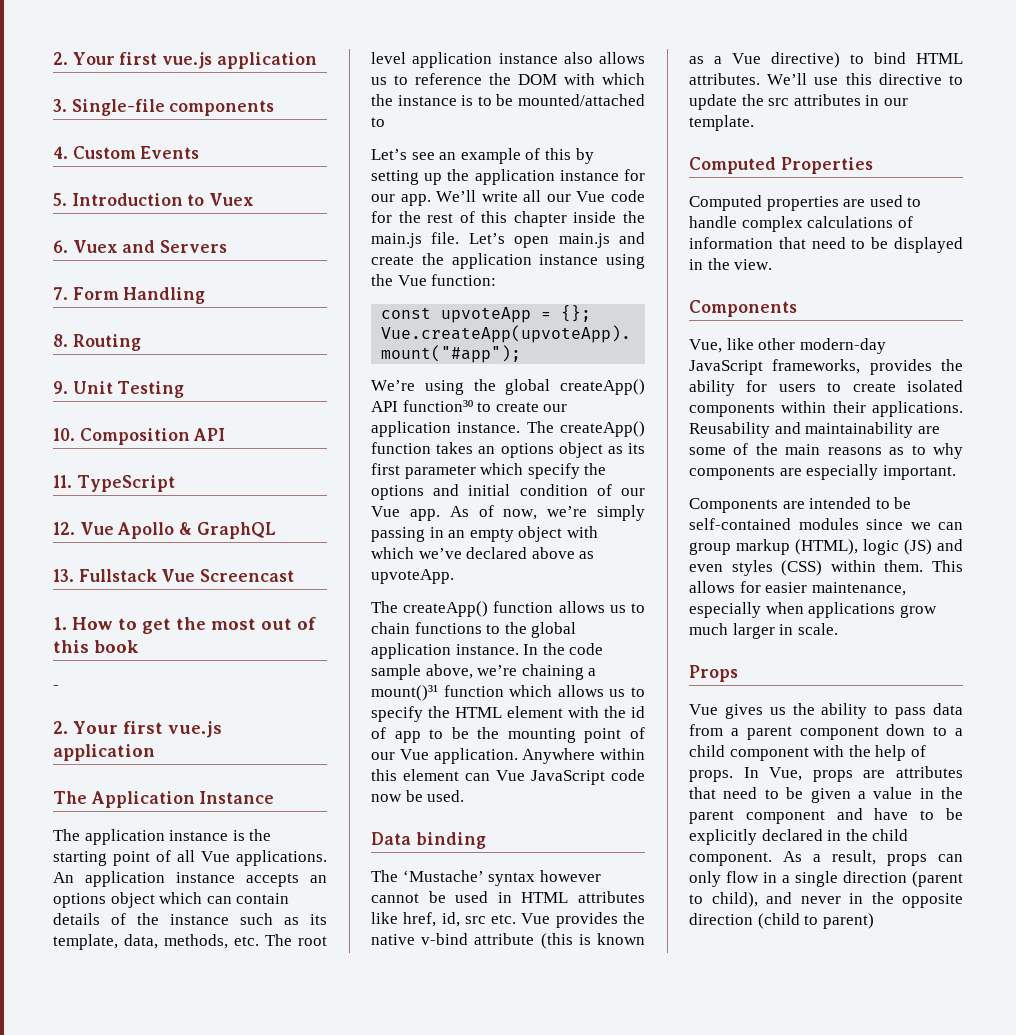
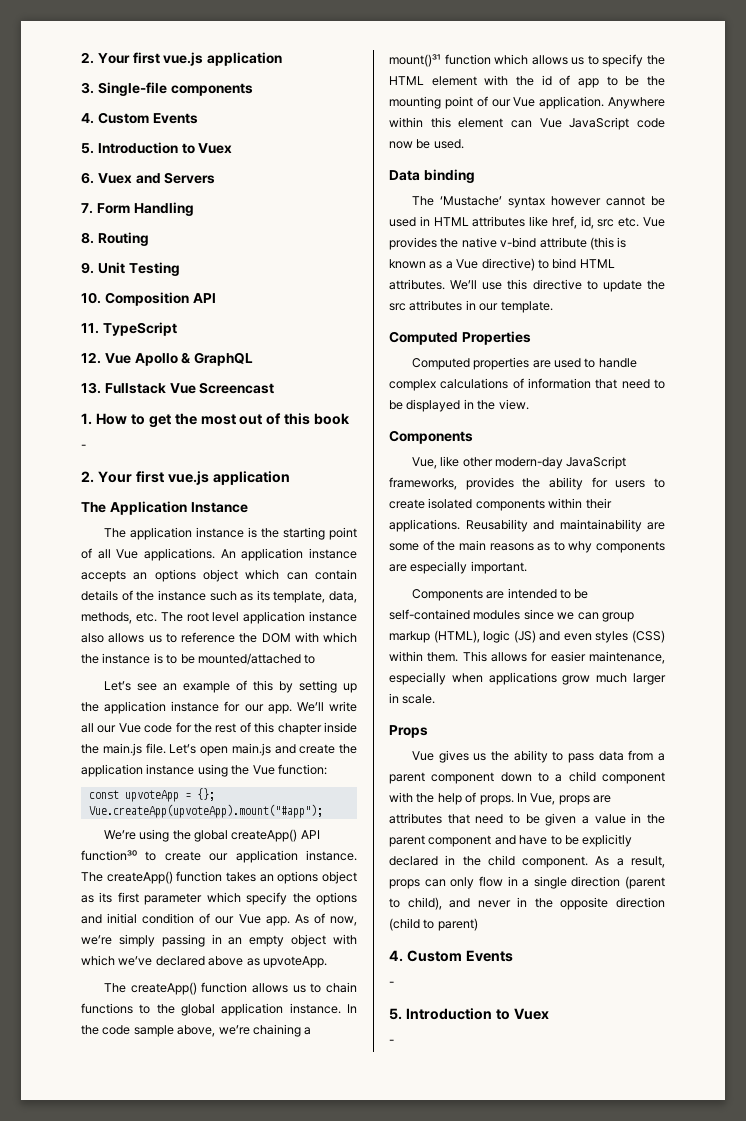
(874, 921) none -> [389,950,513,962] [389,981,394,986] [389,1008,549,1020] [389,1039,394,1044] // 4. Custom Events // - // 5. Introduction to Vuex // -

